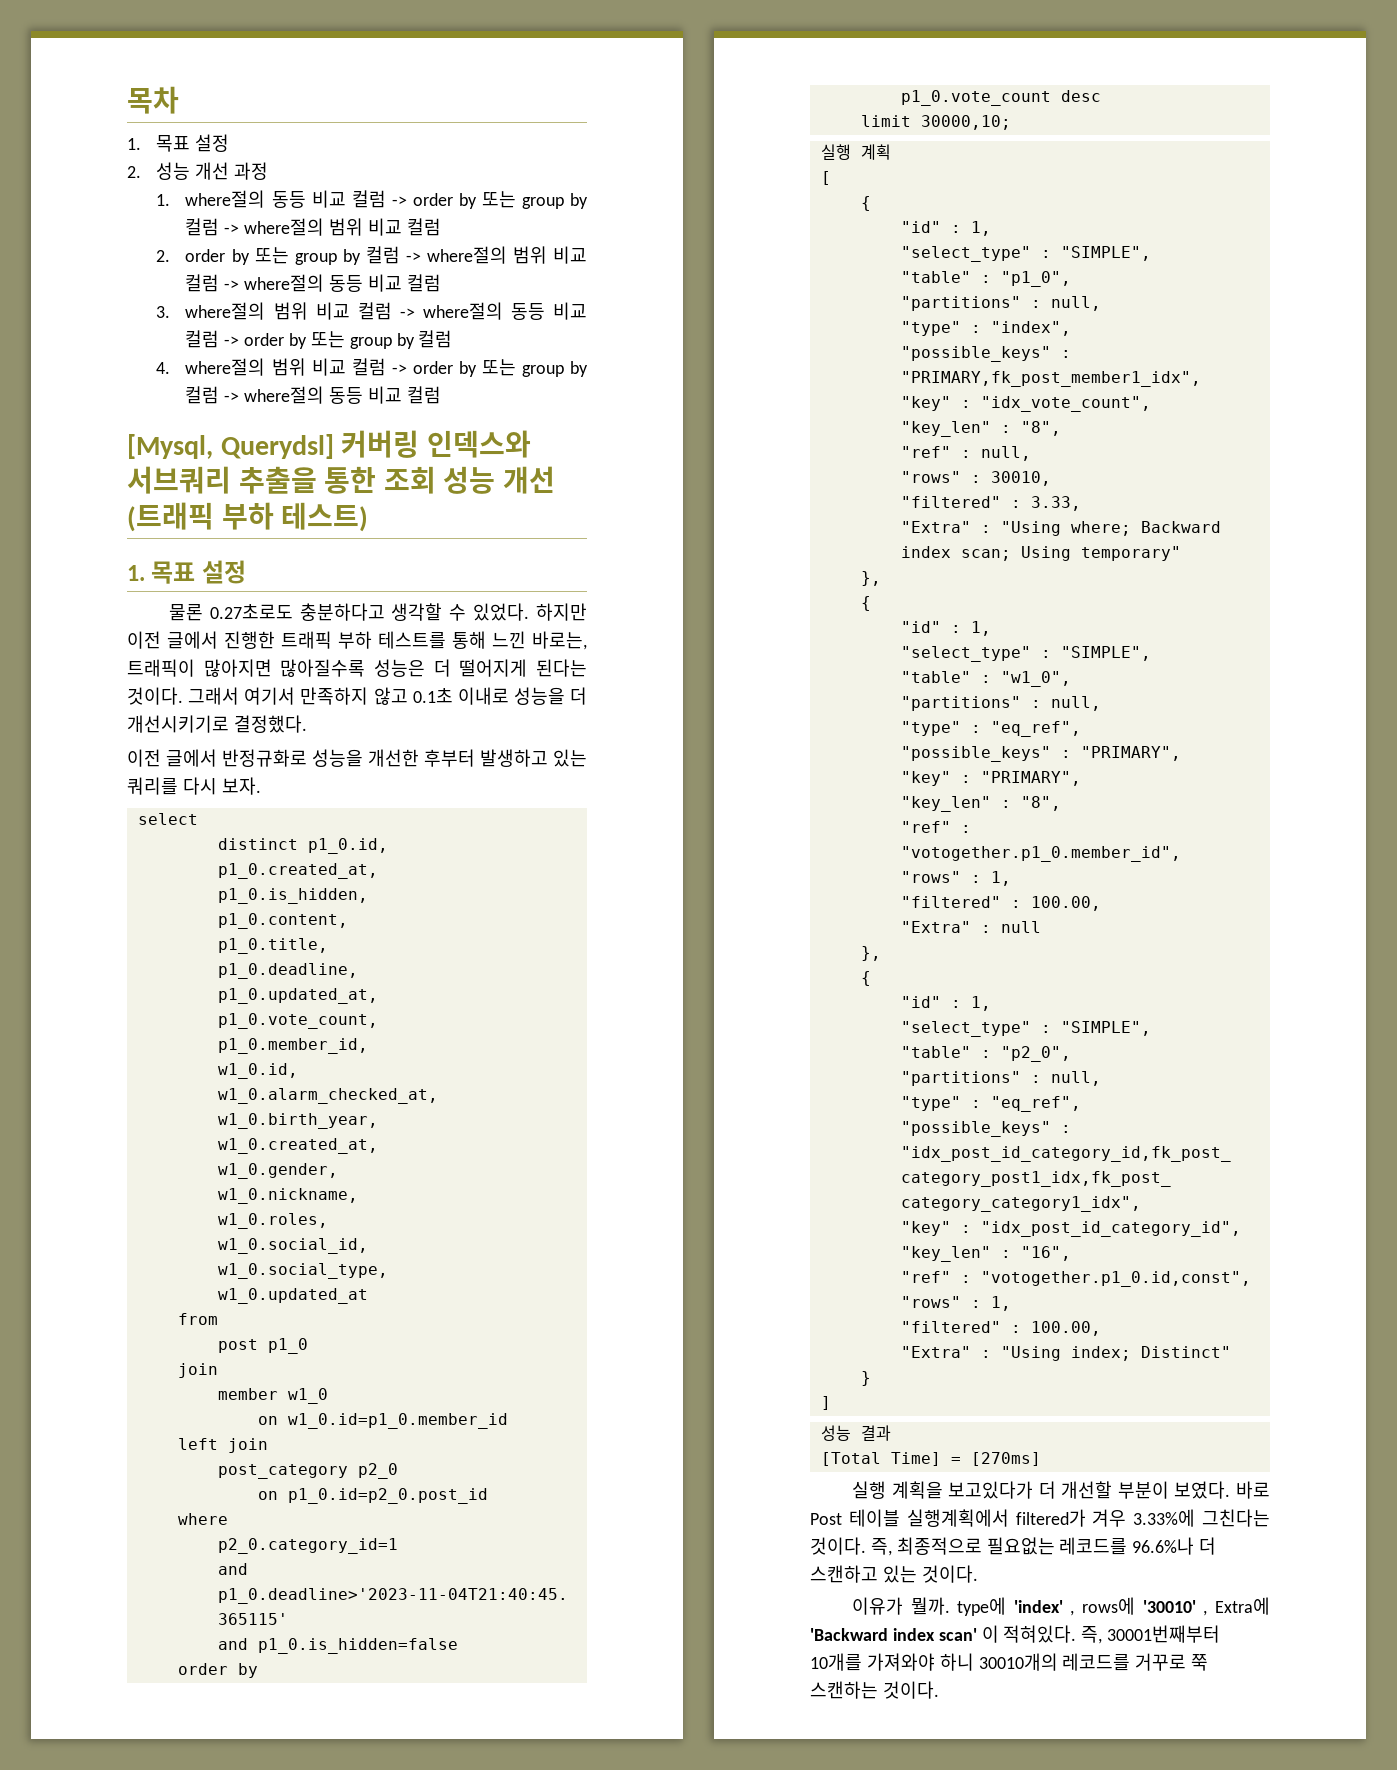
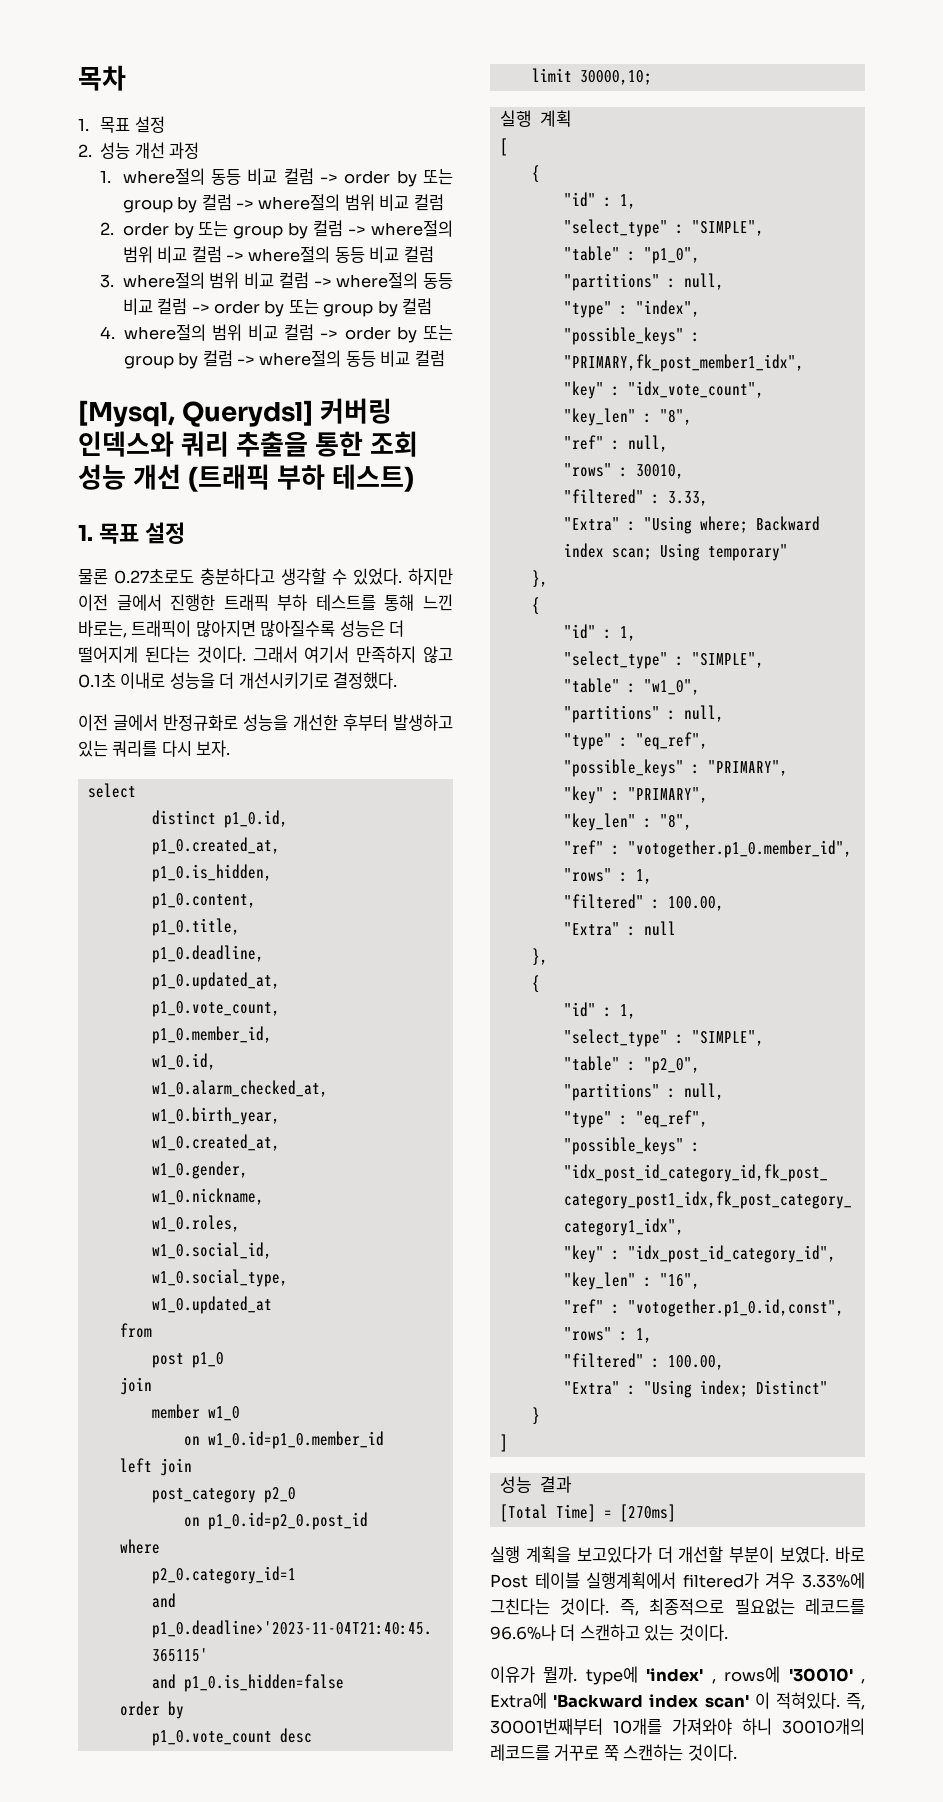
[127,466,231,494] 서브쿼리 -> [181,431,230,457] 쿼리

